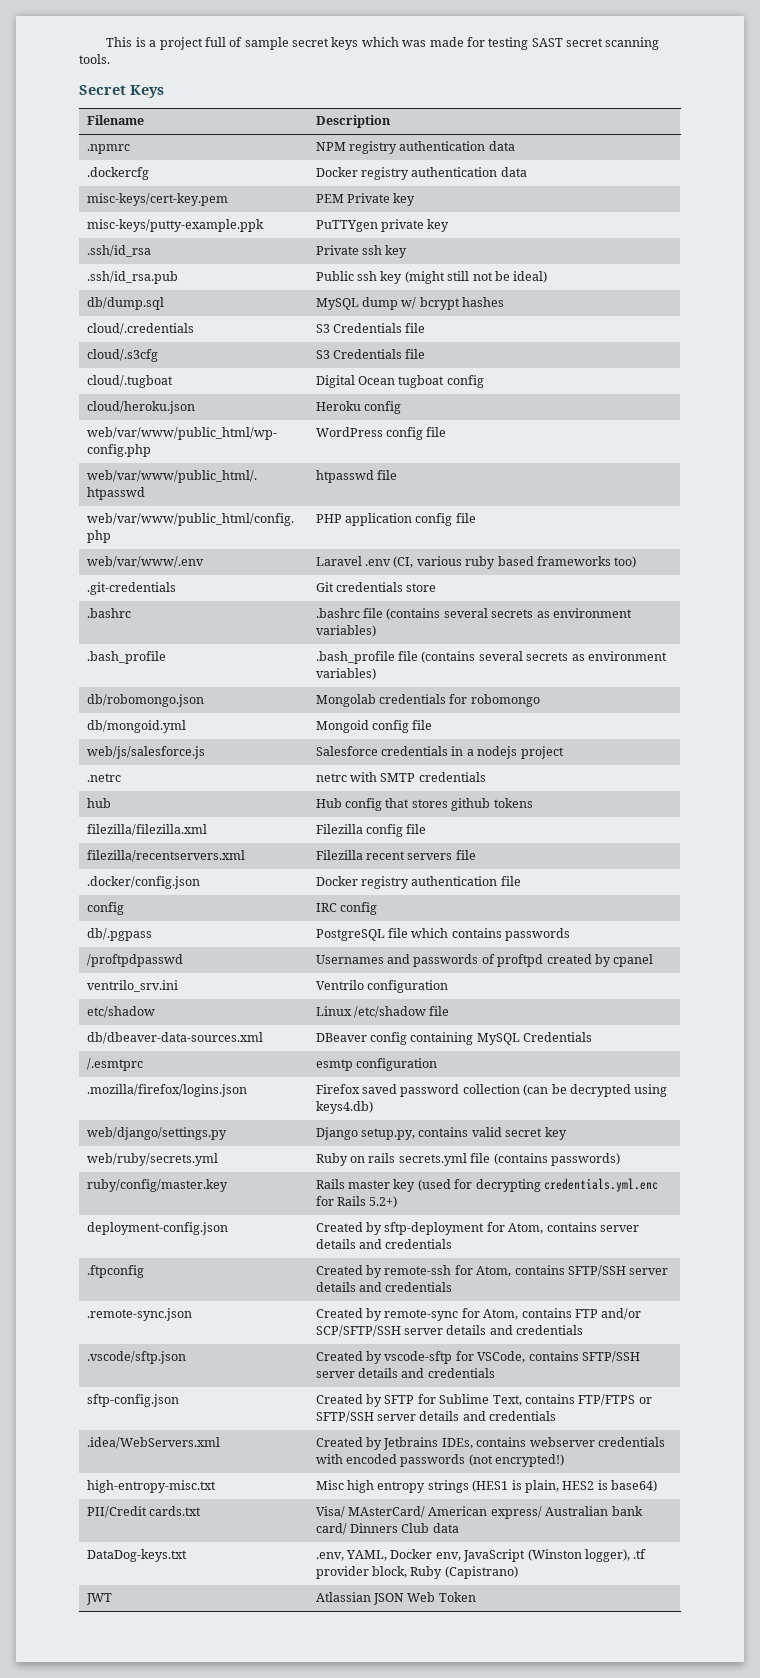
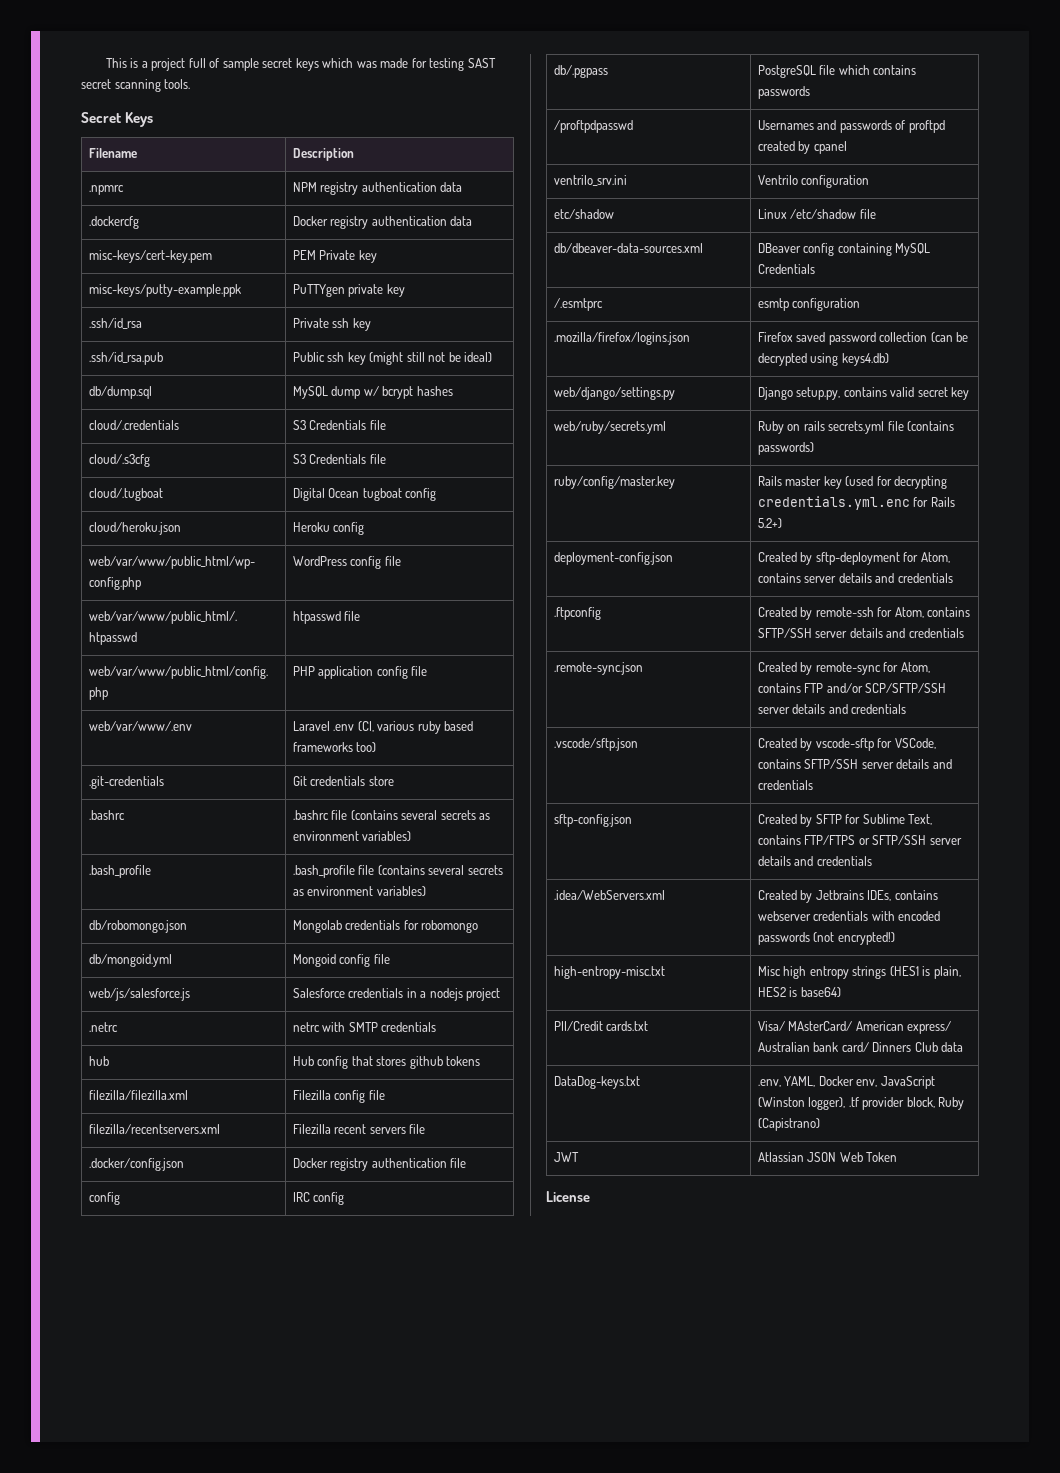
(476, 1597) none -> [546,1191,590,1202] // License

